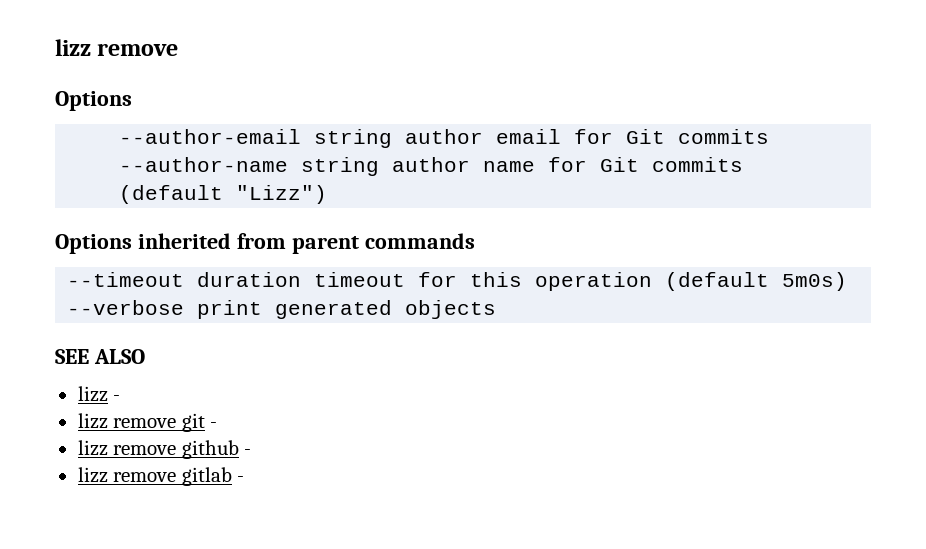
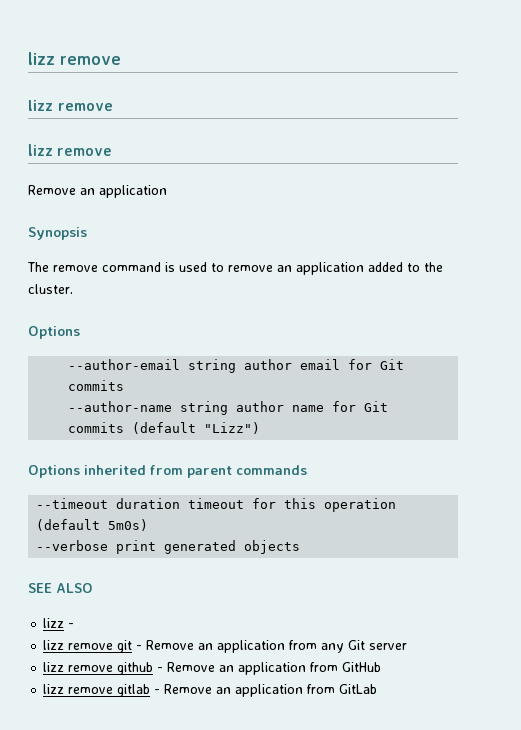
[55,39,179,56] lizz remove -> [28,52,121,65] [28,100,113,111] [28,144,113,156] [28,185,167,198] [28,227,87,240] [27,262,443,275] [28,284,73,294] lizz remove // lizz remove // lizz remove // Remove an application // Synopsis // The remove command is used to remove an application added to the cluster.
(218, 425) none -> [146,640,408,653] Remove an application from any Git server
(252, 452) none -> [167,662,382,675] Remove an application from GitHub
(245, 479) none -> [164,684,378,697] Remove an application from GitLab

